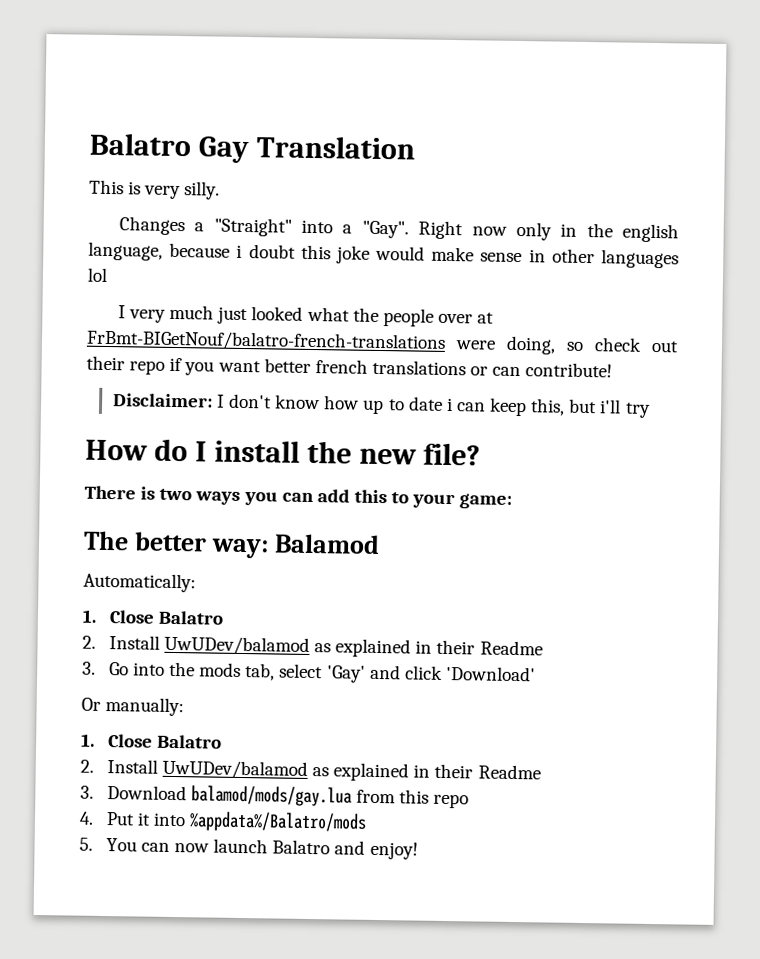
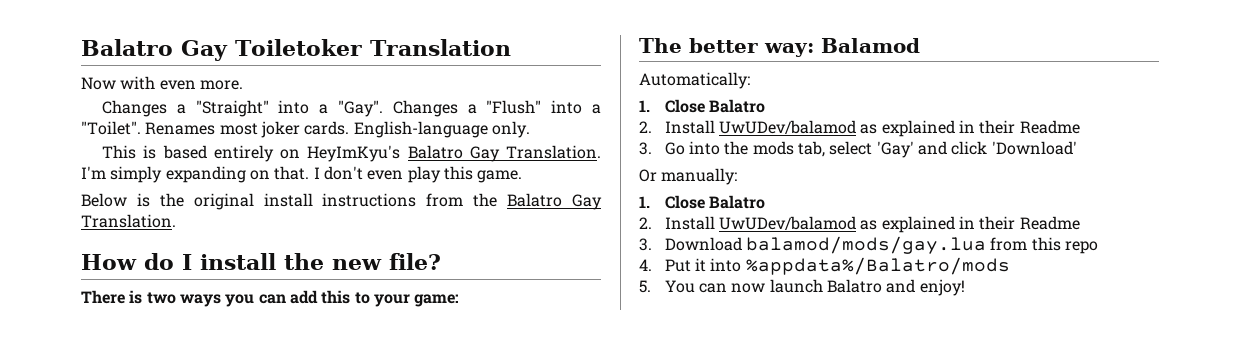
[89,132,250,164] Balatro Gay -> [81,39,362,61] Balatro Gay Toiletoker
[89,179,221,200] This is very silly. -> [81,76,243,90] Now with even more.
[418,220,679,243] [88,241,679,269] [87,267,108,282] [117,304,495,327] [86,329,679,355] [86,355,613,378] [112,393,651,418] Right now only in the english language, because i doubt this joke would make sense in other languages lol // I very much just looked what the people over at FrBmt-BIGetNouf/balatro-french-translations were doing, so check out their repo if you want better french translations or can contribute! // Disclaimer: I don't know how up to date i can keep this, but i'll try -> [392,100,601,117] [81,121,530,138] [102,145,601,162] [81,166,523,183] [81,193,603,210] [81,214,176,228] Changes a "Flush" into a "Toilet". Renames most joker cards. English-language only. // This is based entirely on HeyImKyu's Balatro Gay Translation. I'm simply expanding on that. I don't even play this game. // Below is the original install instructions from the Balatro Gay Translation.

